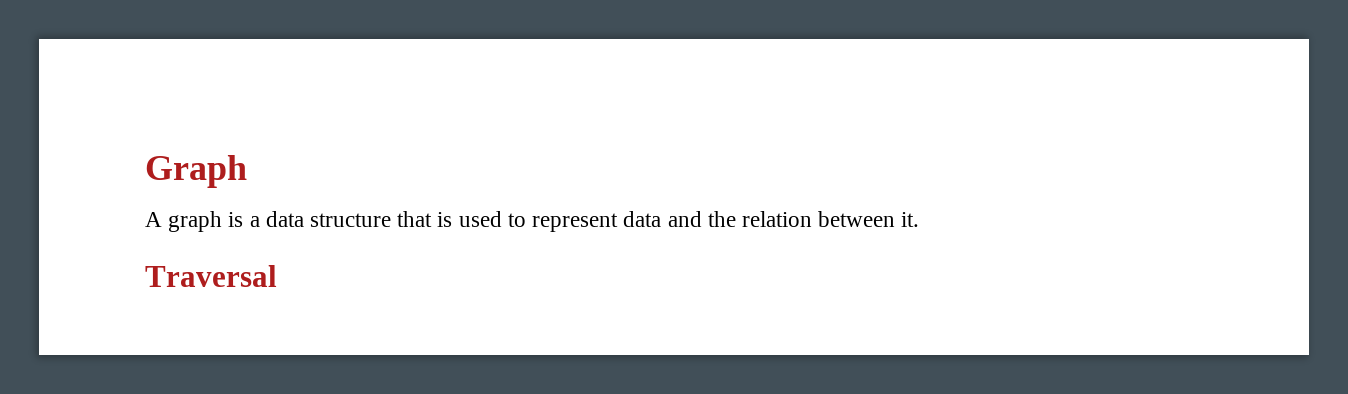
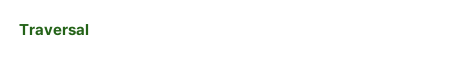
[145,155,247,188] [145,211,920,232] Graph // A graph is a data structure that is used to represent data and the relation between it. // -> (19, 30) none

